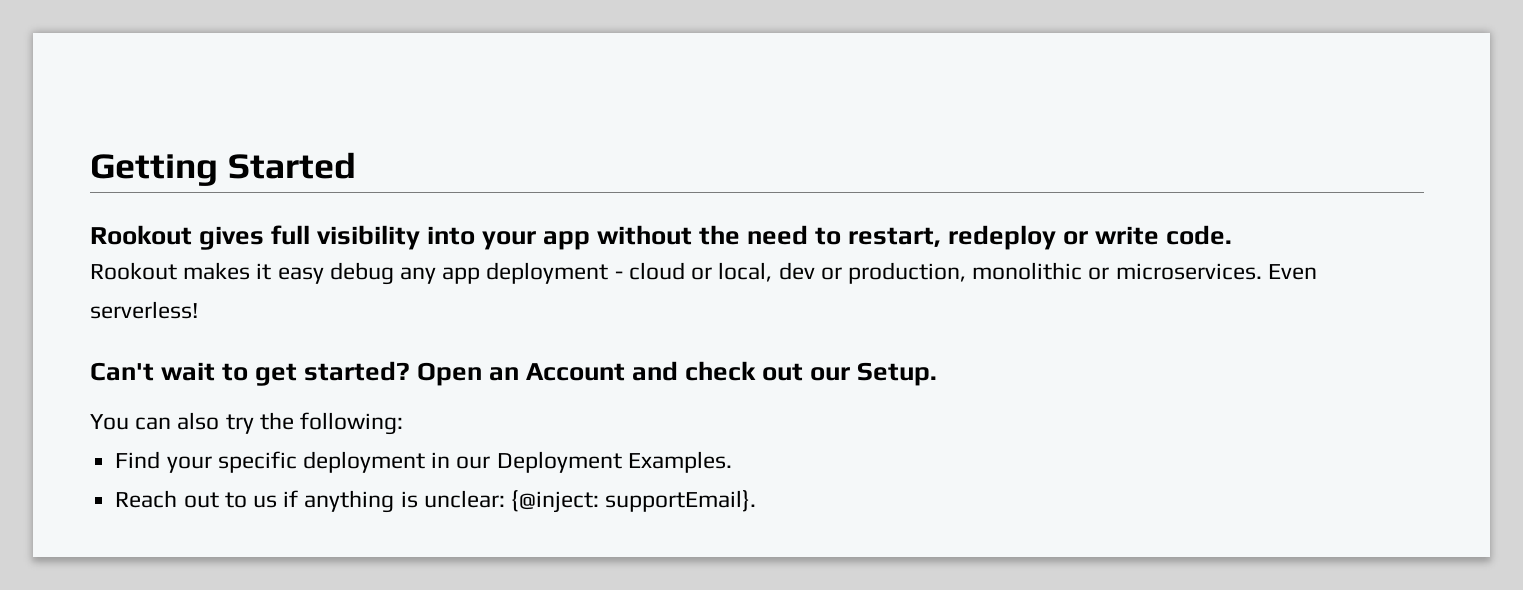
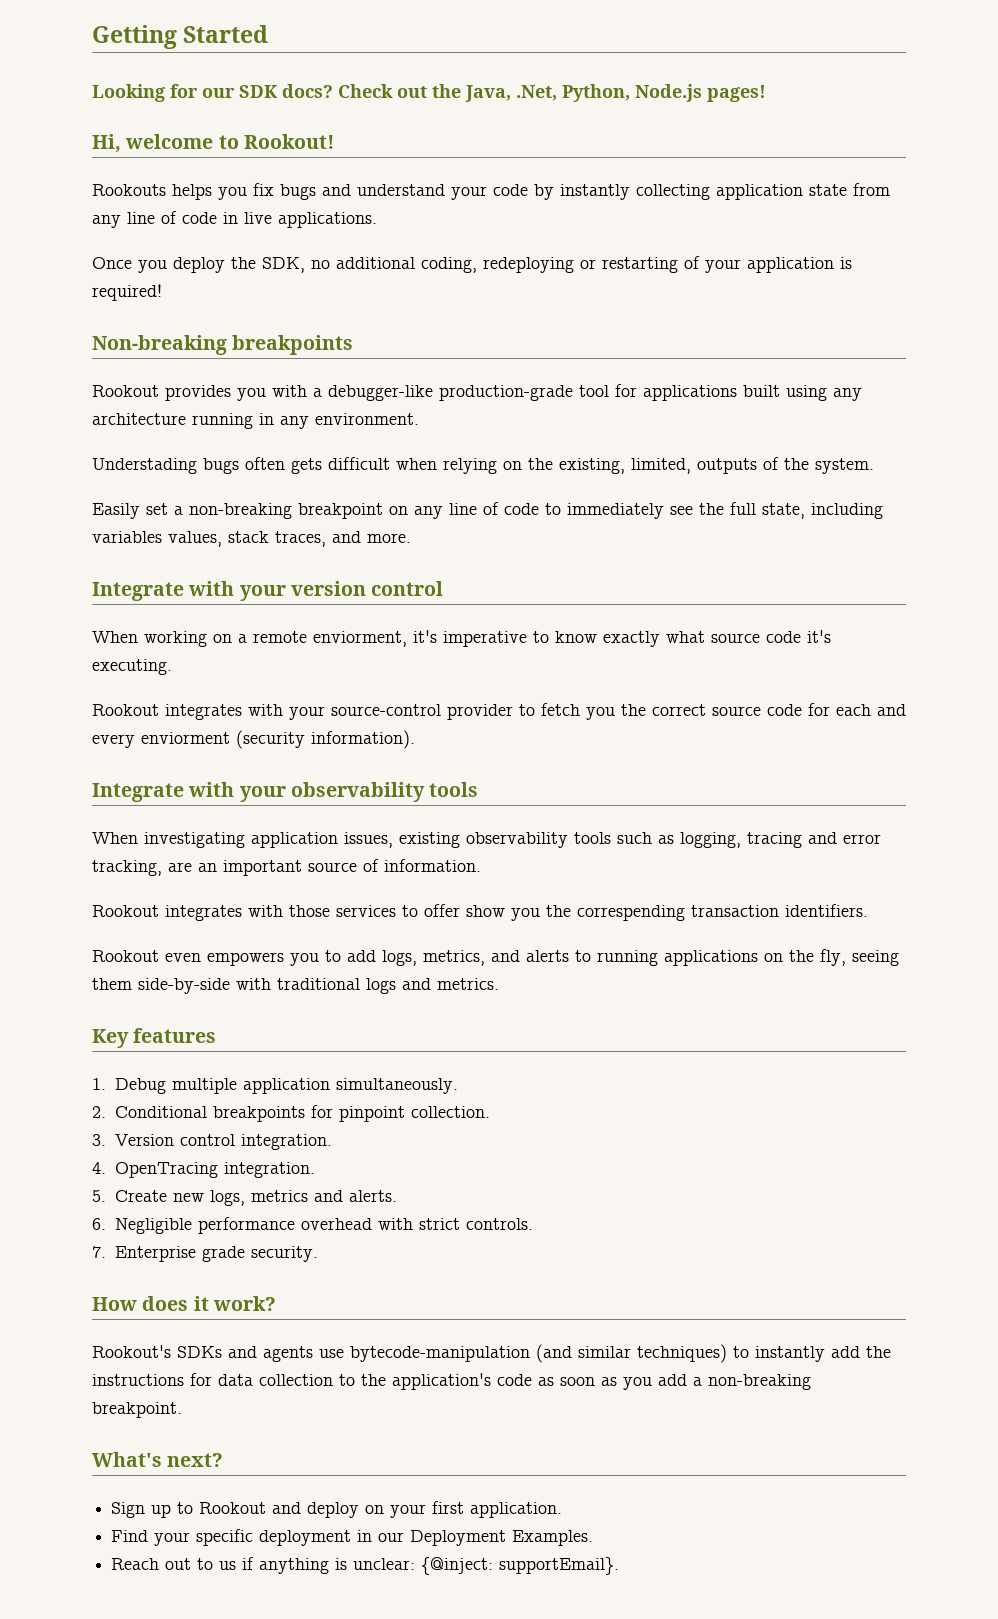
[90,225,1233,250] [90,262,1317,285] [90,301,198,319] [90,361,938,386] [90,412,404,435] Rookout gives full visibility into your app without the need to restart, redeploy or write code. // Rookout makes it easy debug any app deployment - cloud or local, dev or production, monolithic or microservices. Even serverless! // Can't wait to get started? Open an Account and check out our Setup. // You can also try the following: -> [92,84,766,102] [92,134,334,153] [92,183,890,200] [92,211,377,228] [92,256,852,273] [92,284,162,301] [92,335,354,355] [92,384,862,401] [92,413,419,429] [92,457,874,474] [92,502,883,519] [92,531,411,547] [92,581,444,601] [92,630,831,647] [92,659,172,675] [92,703,906,720] [92,730,415,749] [92,782,479,802] [92,832,881,848] [92,859,481,876] [92,904,868,921] [92,949,899,966] [92,978,499,994] [92,1028,217,1048] [92,1078,458,1094] [92,1105,490,1122] [92,1134,332,1150] [92,1162,315,1178] [92,1190,397,1206] [92,1217,533,1234] [92,1246,318,1262] [92,1296,276,1311] [92,1344,891,1363] [92,1373,811,1390] [92,1402,182,1418] [92,1452,224,1467] [111,1501,563,1518] Looking for our SDK docs? Check out the Java, .Net, Python, Node.js pages! // Hi, welcome to Rookout! // Rookouts helps you fix bugs and understand your code by instantly collecting application state from any line of code in live applications. // Once you deploy the SDK, no additional coding, redeploying or restarting of your application is required! // Non-breaking breakpoints // Rookout provides you with a debugger-like production-grade tool for applications built using any architecture running in any environment. // Understading bugs often gets difficult when relying on the existing, limited, outputs of the system. // Easily set a non-breaking breakpoint on any line of code to immediately see the full state, including variables values, stack traces, and more. // Integrate with your version control // When working on a remote enviorment, it's imperative to know exactly what source code it's executing. // Rookout integrates with your source-control provider to fetch you the correct source code for each and every enviorment (security information). // Integrate with your observability tools // When investigating application issues, existing observability tools such as logging, tracing and error tracking, are an important source of information. // Rookout integrates with those services to offer show you the correspending transaction identifiers. // Rookout even empowers you to add logs, metrics, and alerts to running applications on the fly, seeing them side-by-side with traditional logs and metrics. // Key features // 1. Debug multiple application simultaneously. // 2. Conditional breakpoints for pinpoint collection. // 3. Version control integration. // 4. OpenTracing integration. // 5. Create new logs, metrics and alerts. // 6. Negligible performance overhead with strict controls. // 7. Enterprise grade security. // How does it work? // Rookout's SDKs and agents use bytecode-manipulation (and similar techniques) to instantly add the instructions for data collection to the application's code as soon as you add a non-breaking breakpoint. // What's next? // Sign up to Rookout and deploy on your first application.

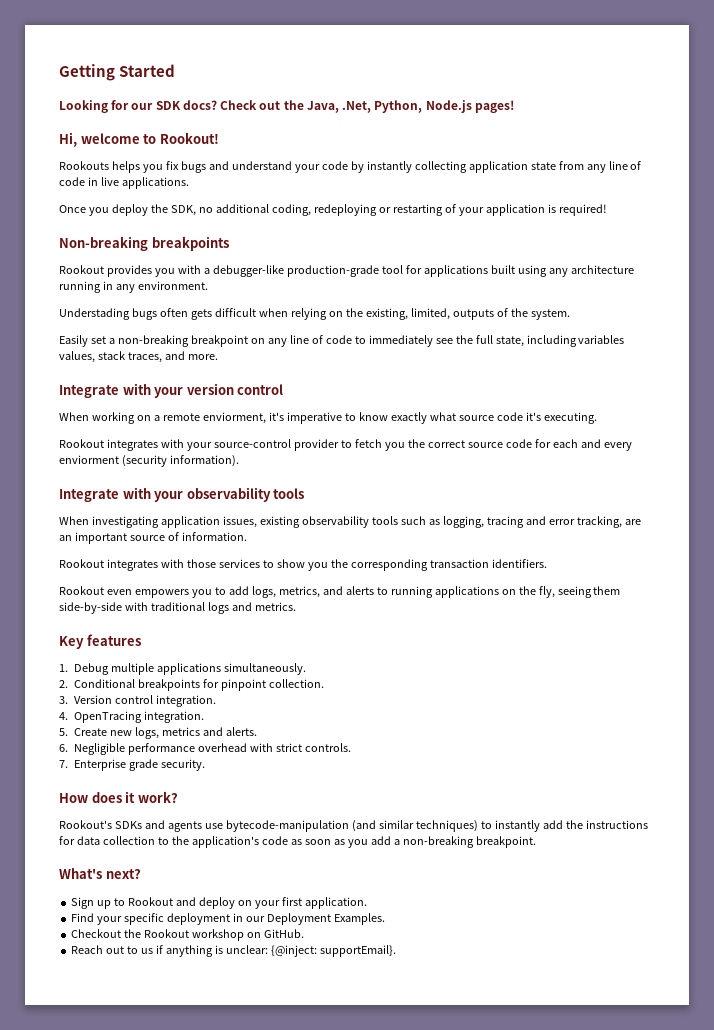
[424,904,460,917] offer -> (274, 564) none
[577,905,685,921] correspending -> [350,559,428,571] corresponding
[242,1078,330,1094] application -> [156,663,221,675] applications
(594, 1538) none -> [71,929,304,941] // Checkout the Rookout workshop on GitHub.

